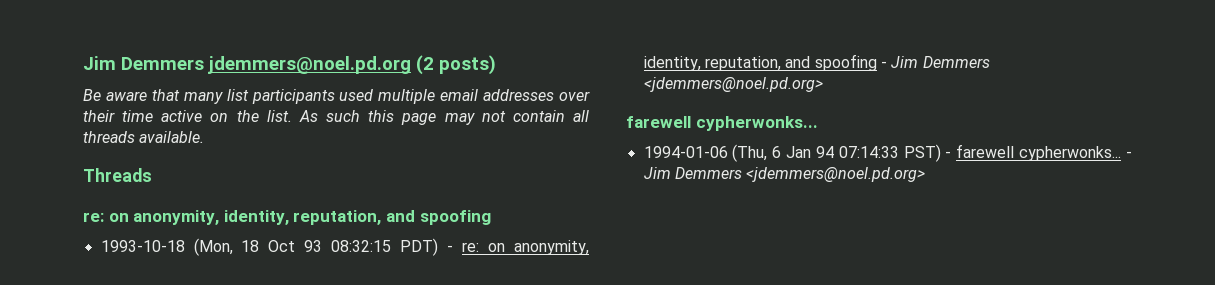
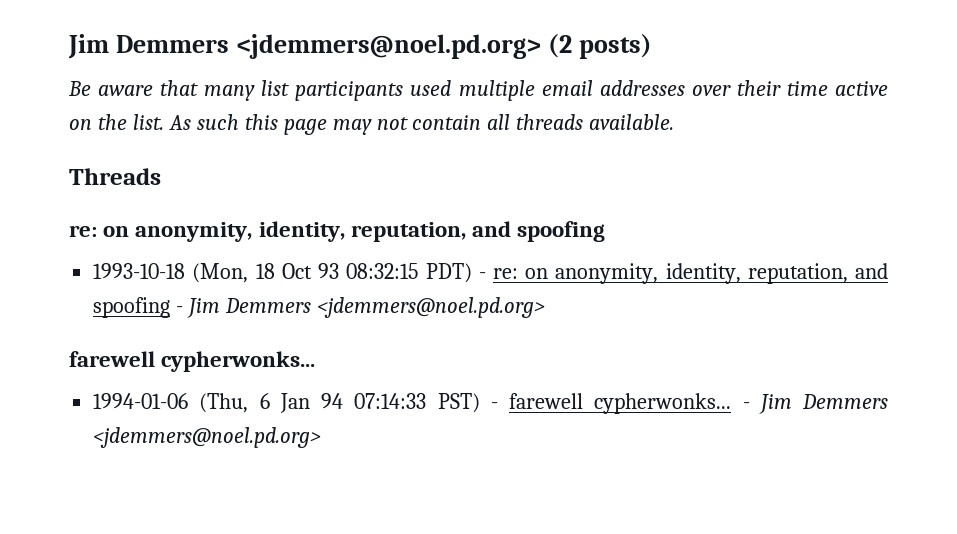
[83,56,411,74] Jim Demmers jdemmers@noel.pd.org -> [68,34,541,59] Jim Demmers <jdemmers@noel.pd.org>

